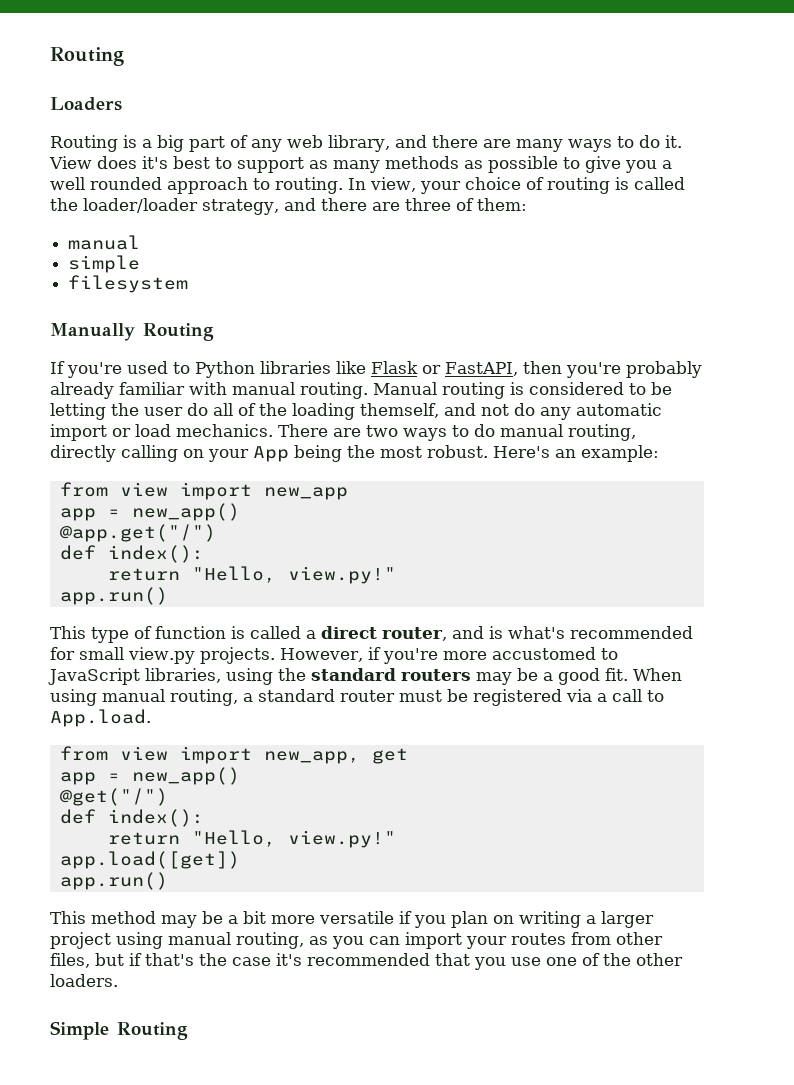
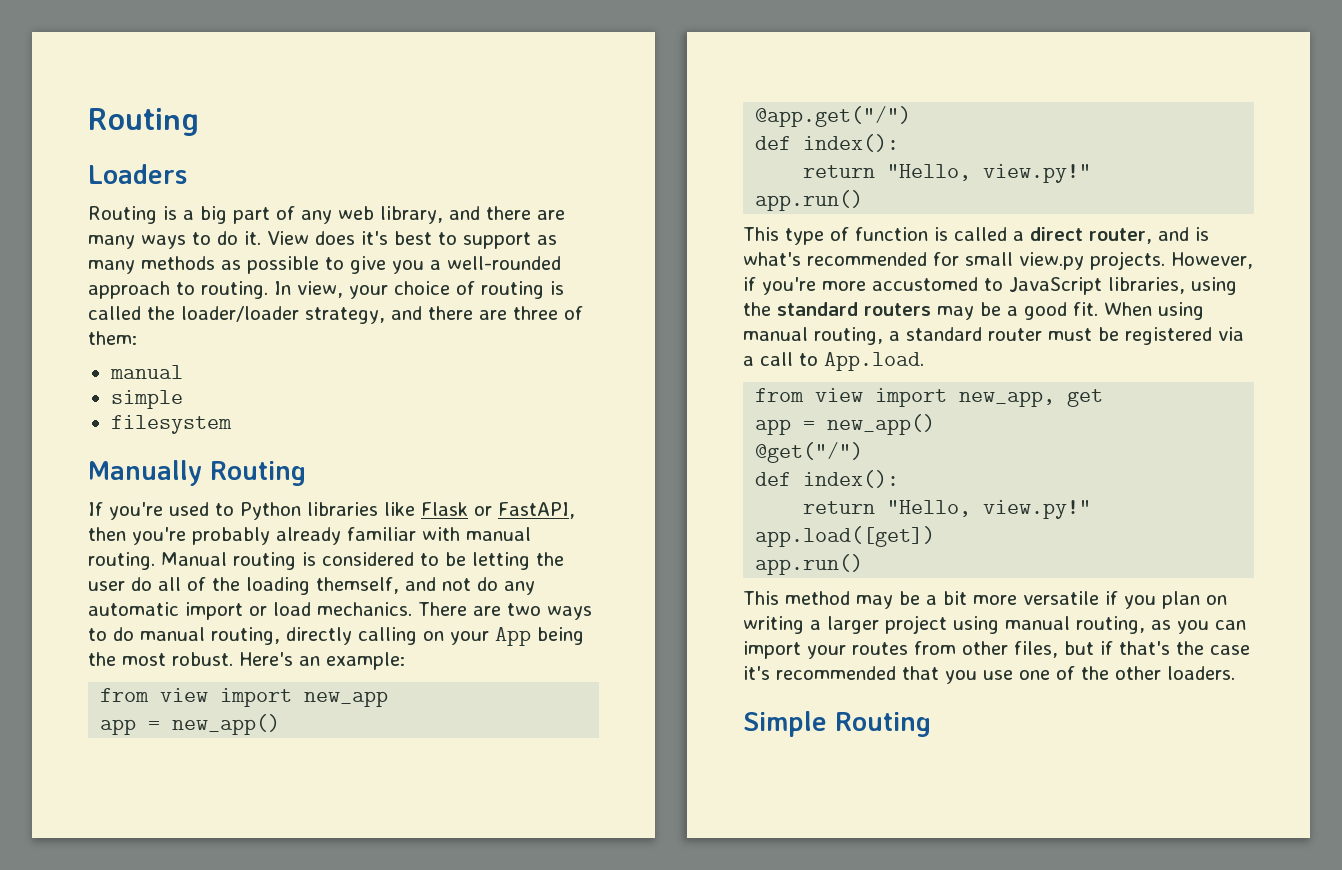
[50,177,162,190] well rounded -> [447,256,561,270] well-rounded

